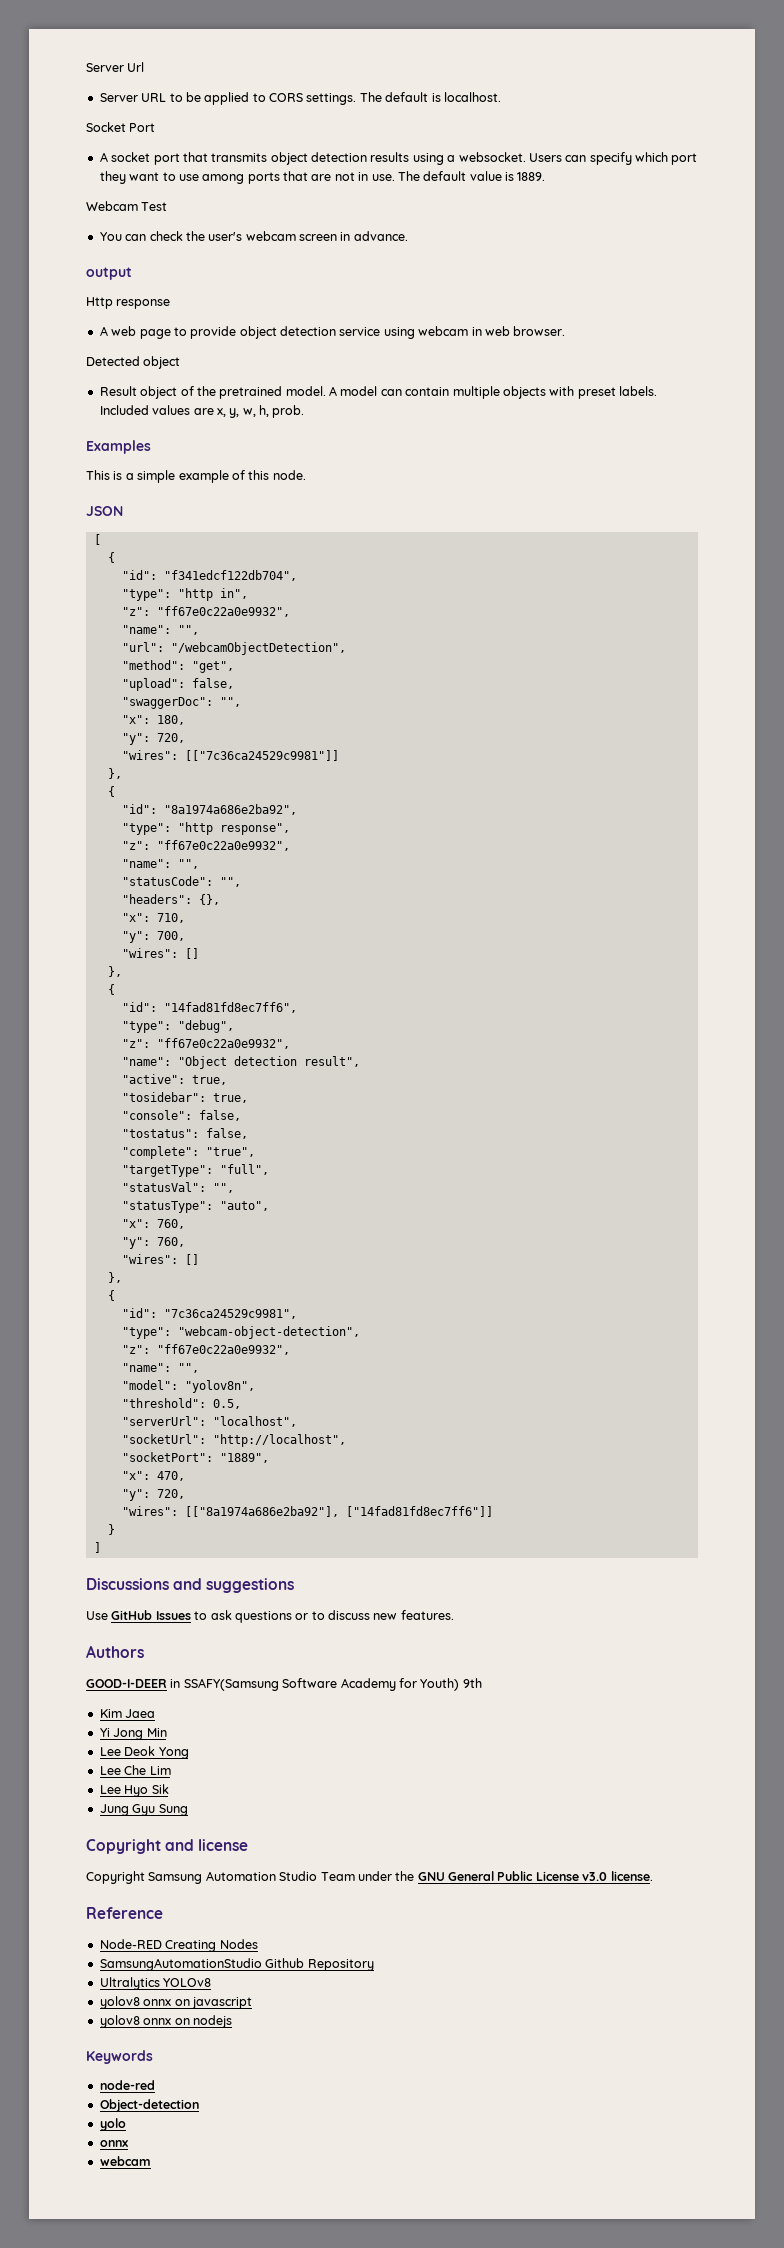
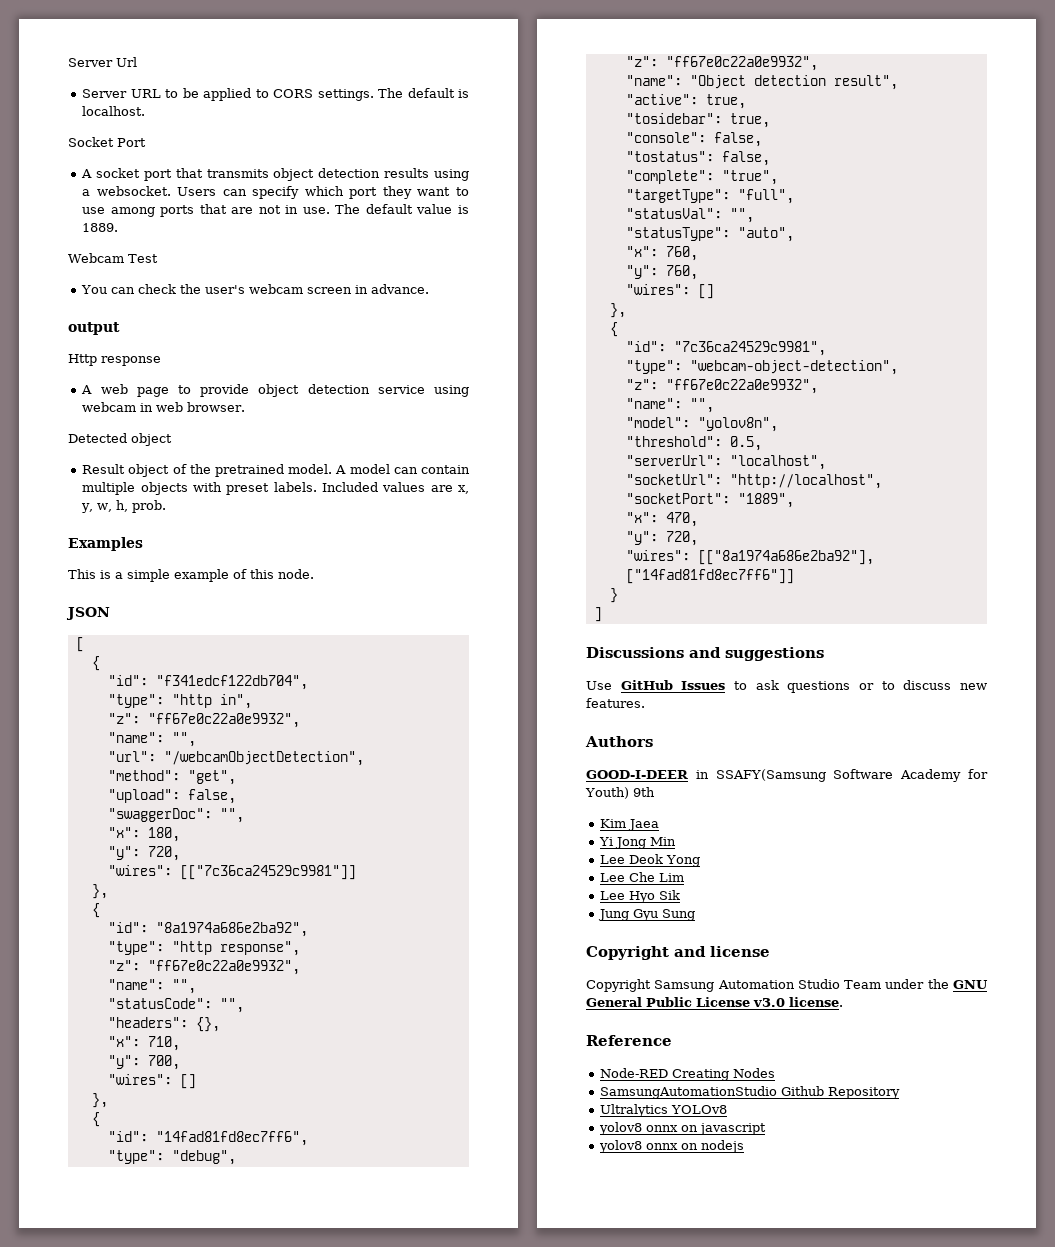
[86,2050,153,2064] [99,2080,155,2090] [99,2099,199,2112] [99,2118,126,2131] [99,2140,128,2147] [99,2156,151,2166] // Keywords // node-red // Object-detection // yolo // onnx // webcam -> (745, 1146) none

